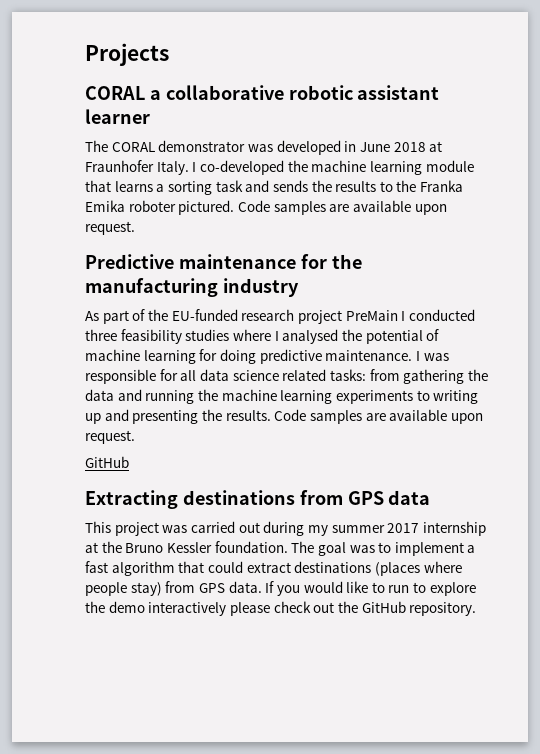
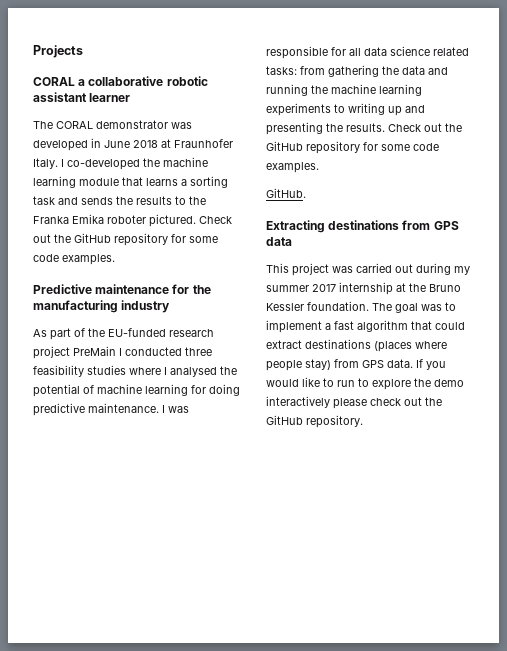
[237,200,447,215] [85,221,135,235] Code samples are available upon request. -> [199,216,232,224] [33,233,218,246] [33,254,115,265] Check out the GitHub repository for some code examples.
[274,409,483,424] [85,430,135,444] [85,456,129,468] Code samples are available upon request. // GitHub -> [388,123,462,132] [266,141,439,154] [266,162,319,173] [266,188,306,198] Check out the GitHub repository for some code examples. // GitHub.

